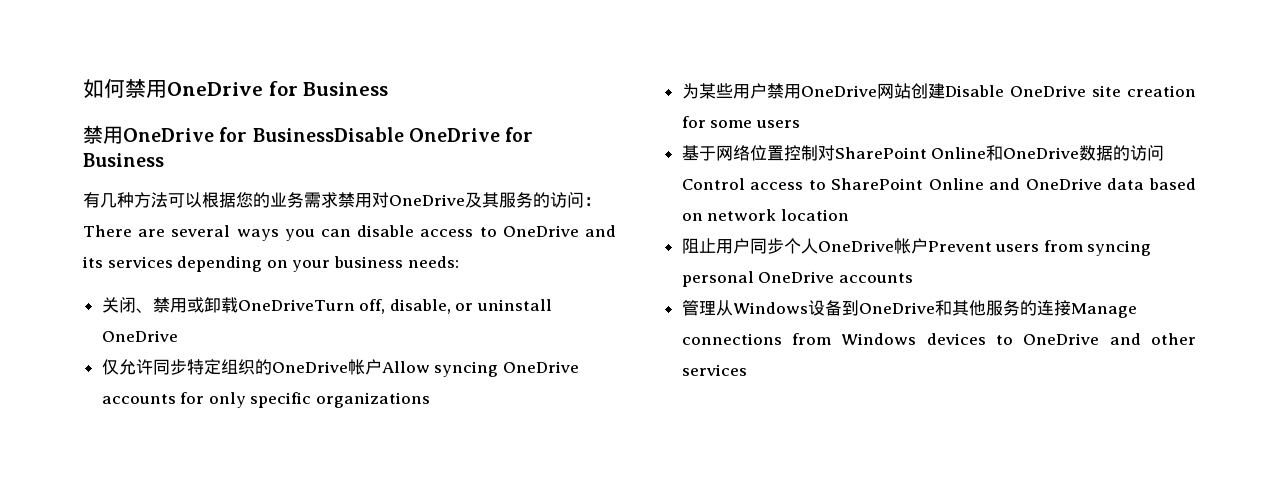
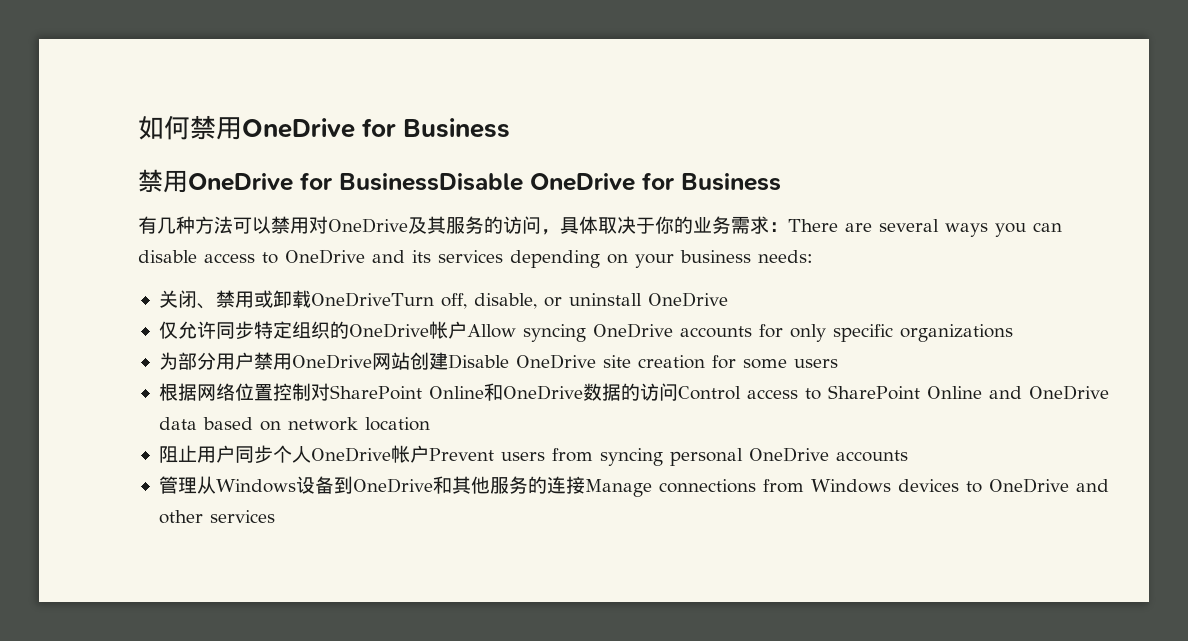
[202,192,338,208] 根据您的业务需求 -> (271, 225) none
(584, 200) none -> [541,216,769,235] ，具体取决于你的业务需求
[698,83,733,99] 某些 -> [177,352,216,370] 部分
[681,145,716,161] 基于 -> [158,383,197,401] 根据

